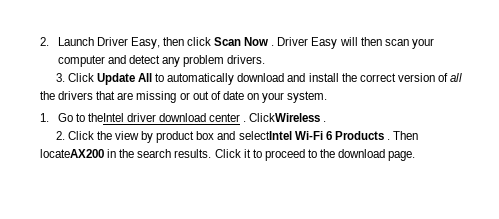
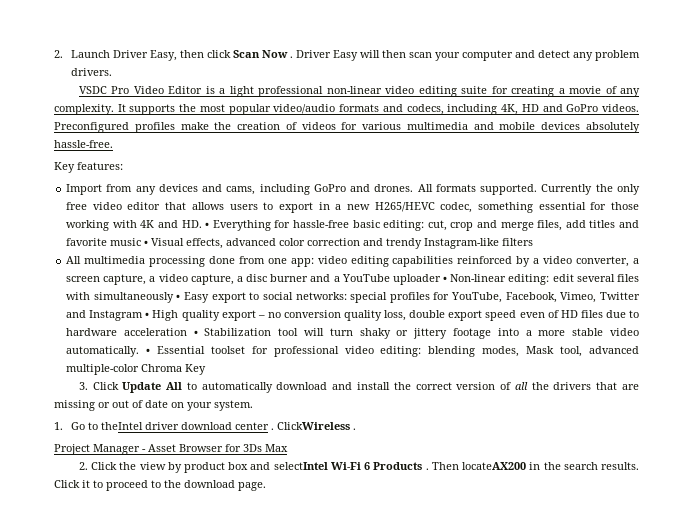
(266, 59) none -> [78,86,641,97] [54,104,640,115] [54,122,640,133] [54,140,113,148] [54,162,123,173] [66,184,640,195] [66,202,639,213] [66,220,639,231] [66,238,534,249] [66,256,639,267] [66,274,639,285] [66,292,640,303] [66,310,640,321] [66,328,639,339] [66,346,639,357] [66,364,207,375] // VSDC Pro Video Editor is a light professional non-linear video editing suite for creating a movie of any complexity. It supports the most popular video/audio formats and codecs, including 4K, HD and GoPro videos. Preconfigured profiles make the creation of videos for various multimedia and mobile devices absolutely hassle-free. // Key features: // Import from any devices and cams, including GoPro and drones. All formats supported. Сurrently the only free video editor that allows users to export in a new H265/HEVC codec, something essential for those working with 4K and HD. • Everything for hassle-free basic editing: cut, crop and merge files, add titles and favorite music • Visual effects, advanced color correction and trendy Instagram-like filters // All multimedia processing done from one app: video editing capabilities reinforced by a video converter, a screen capture, a video capture, a disc burner and a YouTube uploader • Non-linear editing: edit several files with simultaneously • Easy export to social networks: special profiles for YouTube, Facebook, Vimeo, Twitter and Instagram • High quality export – no conversion quality loss, double export speed even of HD files due to hardware acceleration • Stabilization tool will turn shaky or jittery footage into a more stable video automatically. • Essential toolset for professional video editing: blending modes, Mask tool, advanced multiple-color Chroma Key
(327, 121) none -> [54,444,288,455] // Project Manager - Asset Browser for 3Ds Max

